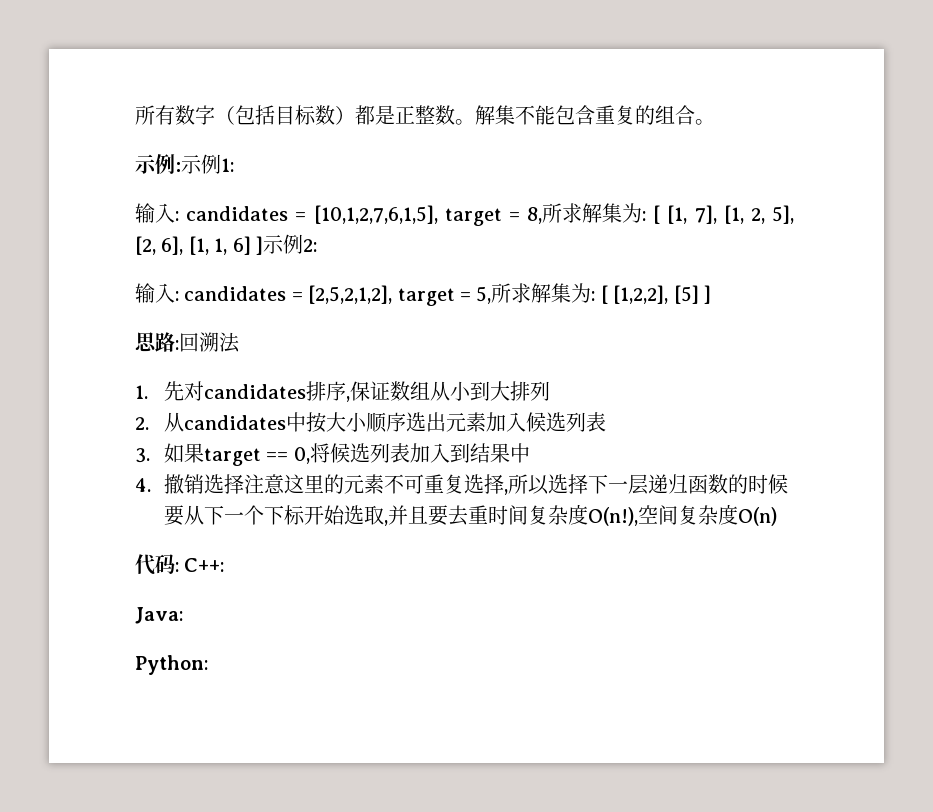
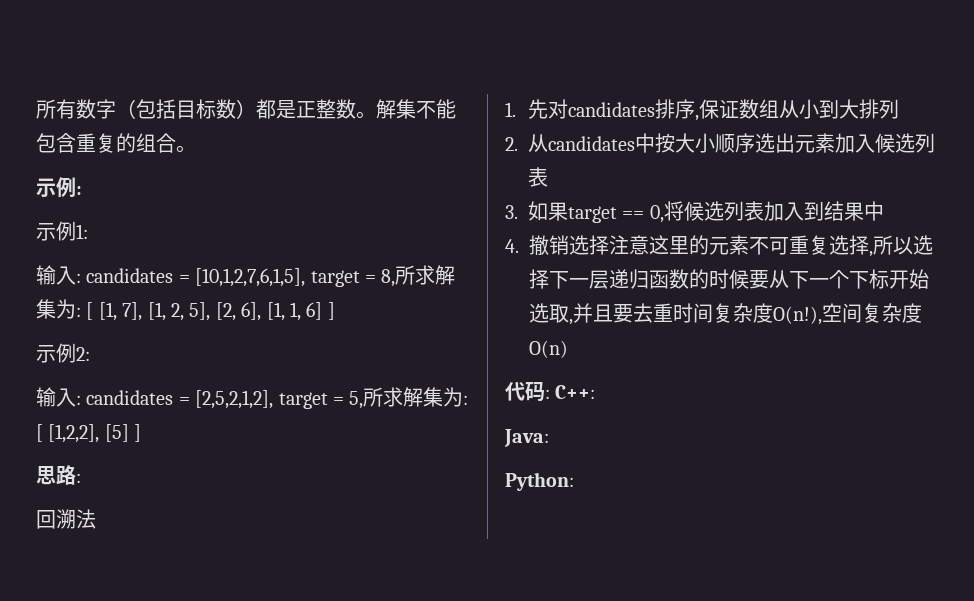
(181, 167) none -> (82, 190) //
(263, 245) none -> (335, 311) //
(179, 345) none -> (81, 478) //

